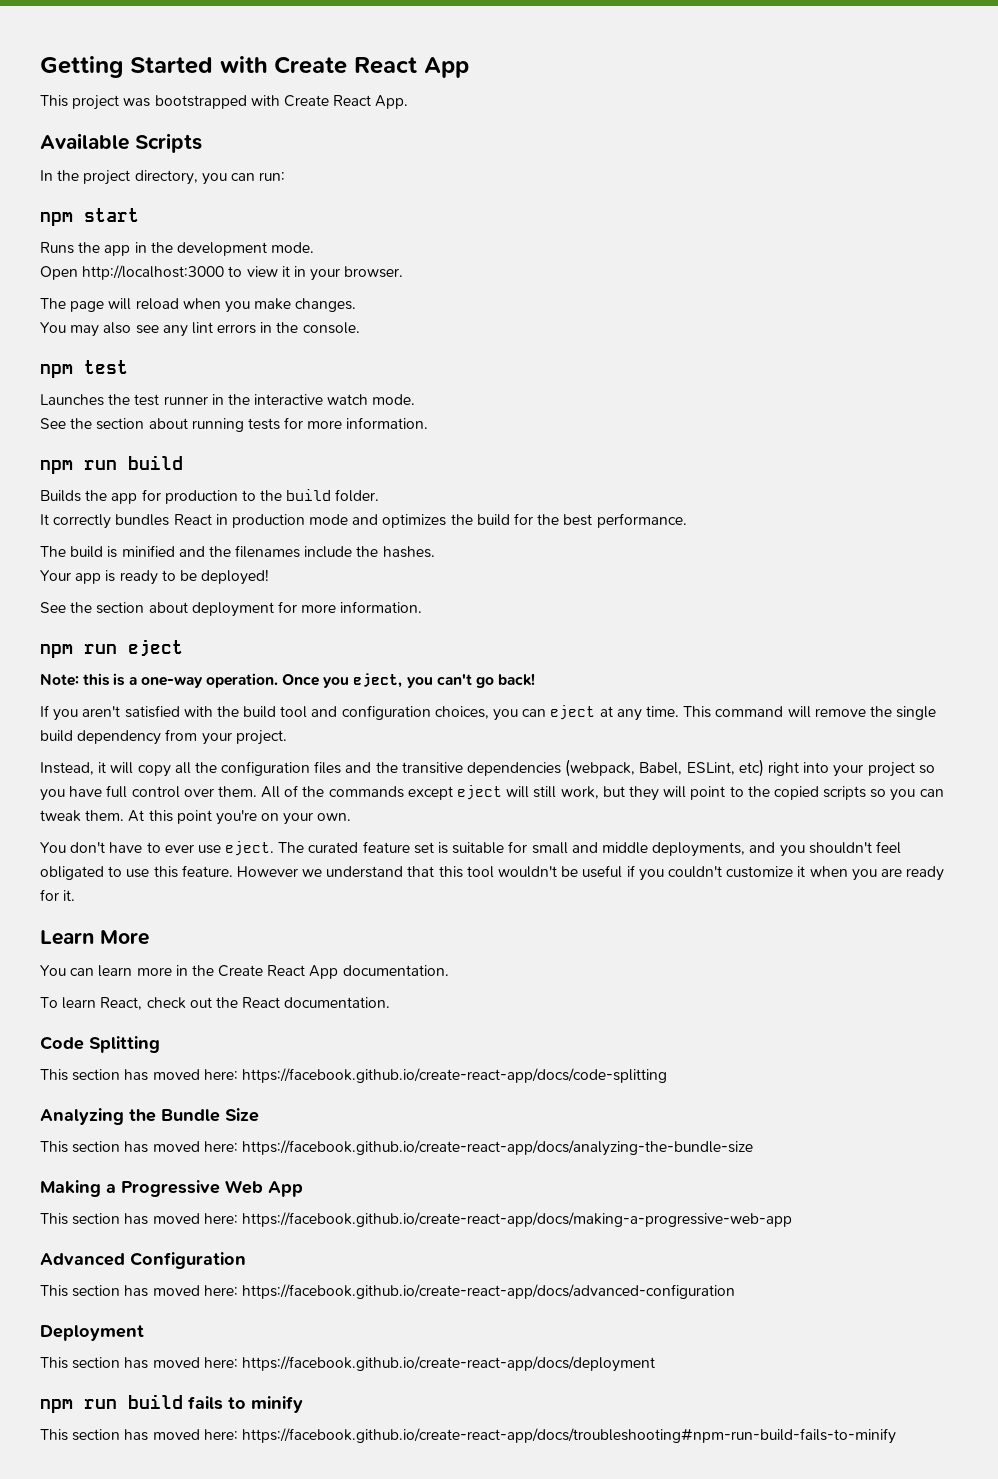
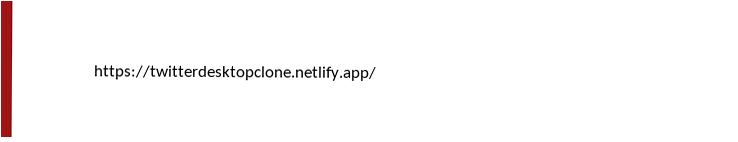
[40,56,469,78] [40,95,409,110] [40,133,202,153] [40,170,286,185] [40,208,139,226] [40,242,315,256] [40,265,404,281] [40,298,357,313] [40,322,360,337] [40,360,128,378] [40,394,416,406] [40,417,429,432] [40,455,183,474] [40,489,380,504] [40,513,687,529] [40,545,435,558] [40,569,270,585] [40,601,423,617] [40,639,183,658] [40,673,536,688] [40,705,937,721] [40,729,287,745] [40,759,935,777] [40,785,944,801] [40,810,352,825] [40,841,901,857] [40,865,945,881] [40,889,76,901] [40,930,149,945] [40,965,449,979] [40,997,391,1010] [40,1036,160,1053] [40,1068,667,1083] [40,1108,259,1125] [40,1140,753,1156] [40,1180,303,1197] [40,1212,792,1227] [40,1252,246,1269] [40,1284,735,1299] [40,1325,144,1341] [40,1356,655,1372] [40,1394,303,1413] [40,1428,896,1444] Getting Started with Create React App // This project was bootstrapped with Create React App. // Available Scripts // In the project directory, you can run: // npm start // Runs the app in the development mode. // Open http://localhost:3000 to view it in your browser. // The page will reload when you make changes. // You may also see any lint errors in the console. // npm test // Launches the test runner in the interactive watch mode. // See the section about running tests for more information. // npm run build // Builds the app for production to the build folder. // It correctly bundles React in production mode and optimizes the build for the best performance. // The build is minified and the filenames include the hashes. // Your app is ready to be deployed! // See the section about deployment for more information. // npm run eject // Note: this is a one-way operation. Once you eject, you can't go back! // If you aren't satisfied with the build tool and configuration choices, you can eject at any time. This command will remove the single build dependency from your project. // Instead, it will copy all the configuration files and the transitive dependencies (webpack, Babel, ESLint, etc) right into your project so you have full control over them. All of the commands except eject will still work, but they will point to the copied scripts so you can tweak them. At this point you're on your own. // You don't have to ever use eject. The curated feature set is suitable for small and middle deployments, and you shouldn't feel obligated to use this feature. However we understand that this tool wouldn't be useful if you couldn't customize it when you are ready for it. // Learn More // You can learn more in the Create React App documentation. // To learn React, check out the React documentation. // Code Splitting // This section has moved here: https://facebook.github.io/create-react-app/docs/code-splitting // Analyzing the Bundle Size // This section has moved here: https://facebook.github.io/create-react-app/docs/analyzing-the-bundle-size // Making a Progressive Web App // This section has moved here: https://facebook.github.io/create-react-app/docs/making-a-progressive-web-app // Advanced Configuration // This section has moved here: https://facebook.github.io/create-react-app/docs/advanced-configuration // Deployment // This section has moved here: https://facebook.github.io/create-react-app/docs/deployment // npm run build fails to minify // This section has moved here: https://facebook.github.io/create-react-app/docs/troubleshooting#npm-run-build-fails-to-minify -> [93,65,377,82] https://twitterdesktopclone.netlify.app/

